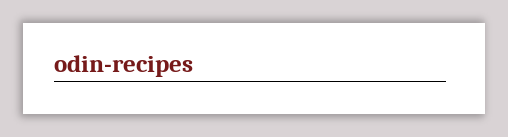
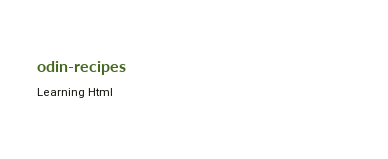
(193, 66) none -> [37,88,114,98] // Learning Html

